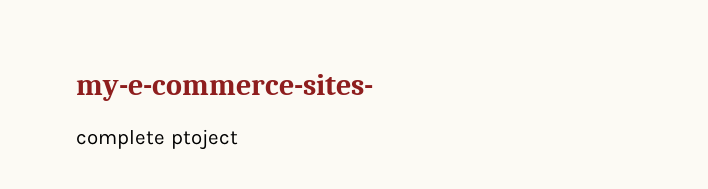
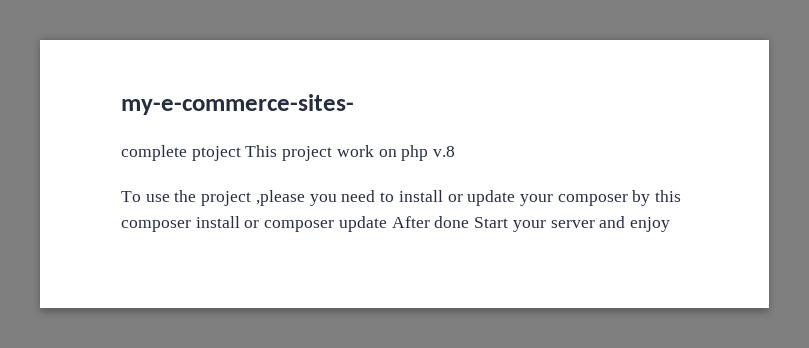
(238, 139) none -> [245,145,456,161] [121,190,682,206] [121,216,670,232] This project work on php v.8 // To use the project ,please you need to install or update your composer by this composer install or composer update After done Start your server and enjoy

